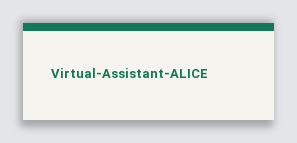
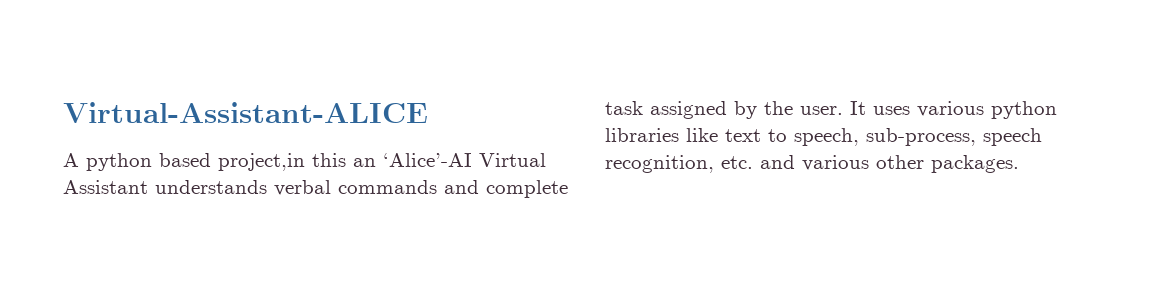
(208, 73) none -> [63,153,546,171] [63,180,568,198] [605,101,1057,119] [605,128,1042,146] [605,155,1019,173] // A python based project,in this an ‘Alice’-AI Virtual Assistant understands verbal commands and complete task assigned by the user. It uses various python libraries like text to speech, sub-process, speech recognition, etc. and various other packages.

